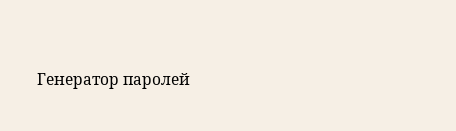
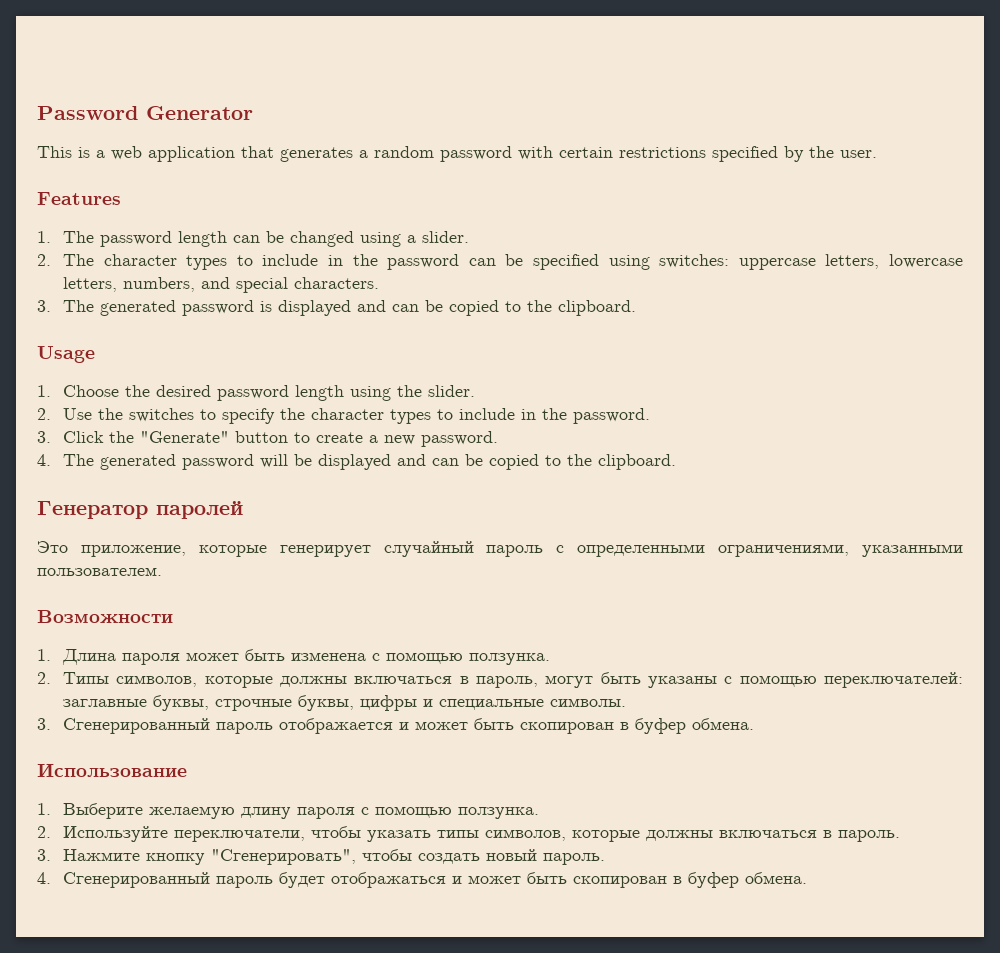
[37,73,191,89] Генератор паролей -> [37,106,253,120] [37,146,877,162] [37,192,121,205] [37,231,470,247] [37,254,964,270] [63,277,380,293] [37,300,637,316] [37,346,95,363] [37,385,476,401] [37,408,651,424] [37,431,499,447] [37,454,677,470] [37,501,243,519] [37,541,964,557] [37,567,162,576] [37,610,173,623] [37,649,551,665] [37,672,963,688] [63,695,627,711] [37,718,755,734] [37,763,187,777] [37,803,540,819] [37,826,901,842] [37,849,606,865] [37,872,808,888] Password Generator // This is a web application that generates a random password with certain restrictions specified by the user. // Features // 1. The password length can be changed using a slider. // 2. The character types to include in the password can be specified using switches: uppercase letters, lowercase letters, numbers, and special characters. // 3. The generated password is displayed and can be copied to the clipboard. // Usage // 1. Choose the desired password length using the slider. // 2. Use the switches to specify the character types to include in the password. // 3. Click the "Generate" button to create a new password. // 4. The generated password will be displayed and can be copied to the clipboard. // Генератор паролей // Это приложение, которые генерирует случайный пароль с определенными ограничениями, указанными пользователем. // Возможности // 1. Длина пароля может быть изменена с помощью ползунка. // 2. Типы символов, которые должны включаться в пароль, могут быть указаны с помощью переключателей: заглавные буквы, строчные буквы, цифры и специальные символы. // 3. Сгенерированный пароль отображается и может быть скопирован в буфер обмена. // Использование // 1. Выберите желаемую длину пароля с помощью ползунка. // 2. Используйте переключатели, чтобы указать типы символов, которые должны включаться в пароль. // 3. Нажмите кнопку "Сгенерировать", чтобы создать новый пароль. // 4. Сгенерированный пароль будет отображаться и может быть скопирован в буфер обмена.

